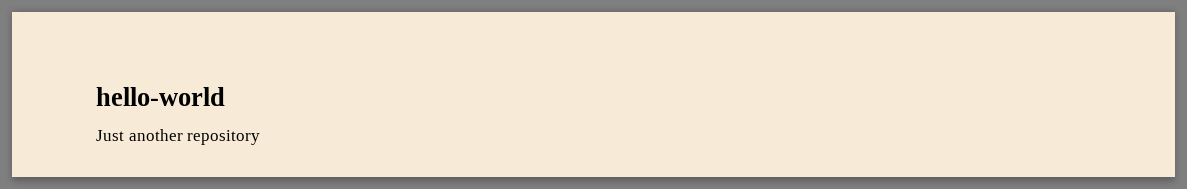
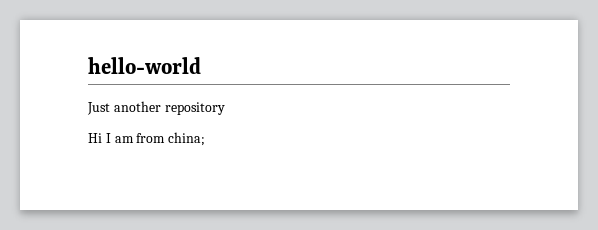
(261, 137) none -> [88,132,206,146] // Hi I am from china;

